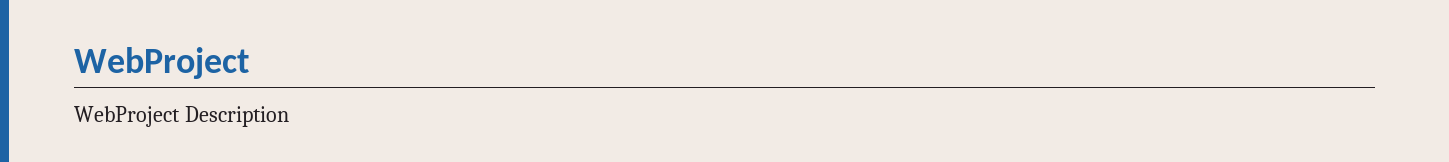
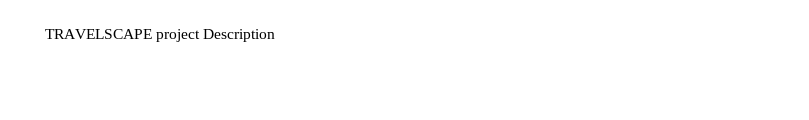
[74,47,249,79] [74,106,180,127] WebProject // WebProject -> [45,29,201,42] TRAVELSCAPE project

